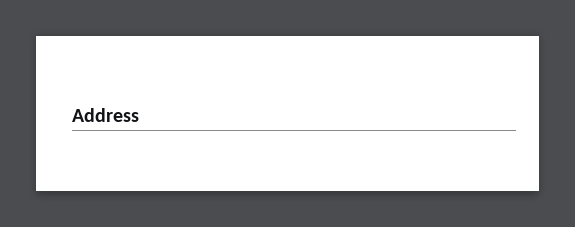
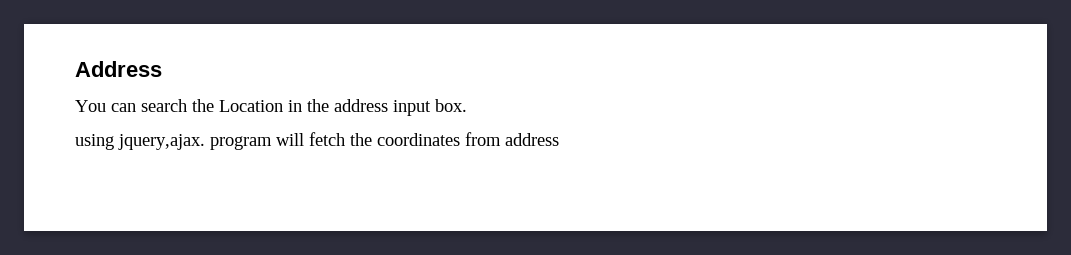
(139, 115) none -> [75,99,467,116] [75,132,559,150] // You can search the Location in the address input box. // using jquery,ajax. program will fetch the coordinates from address

